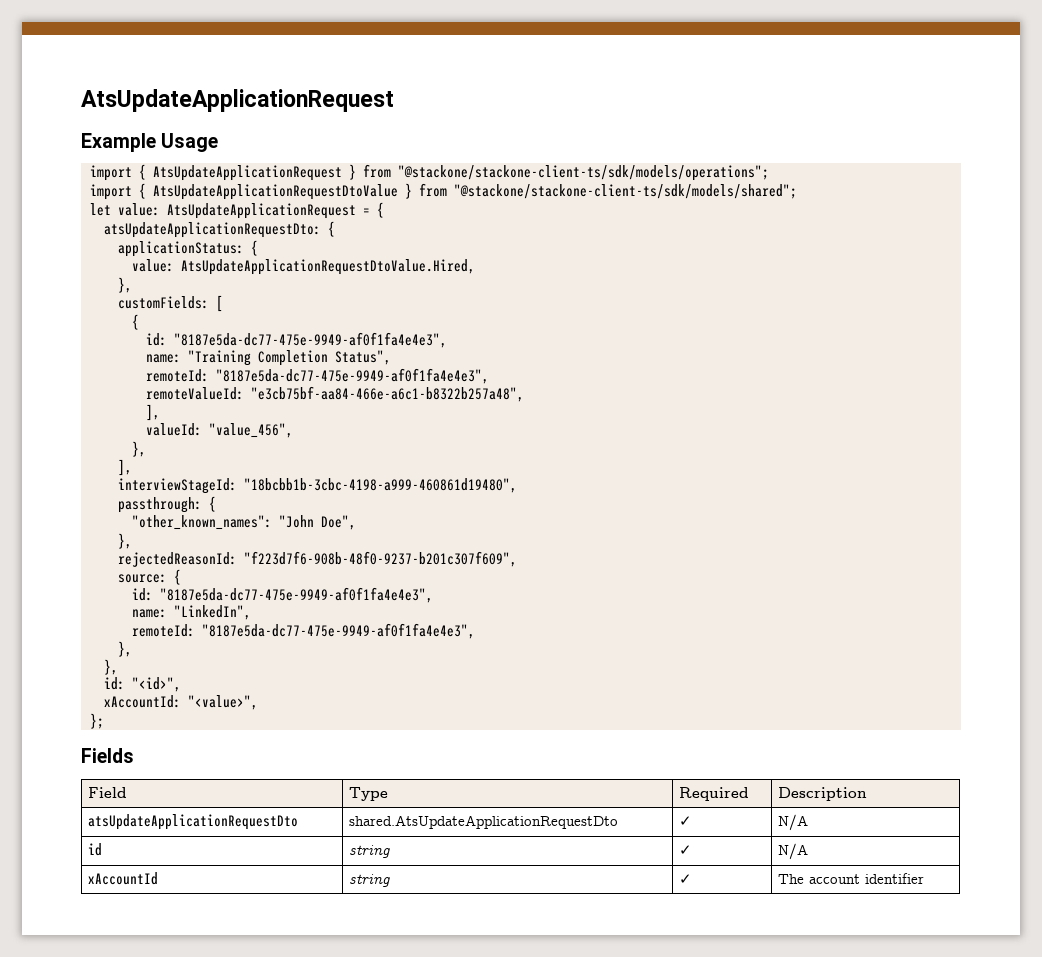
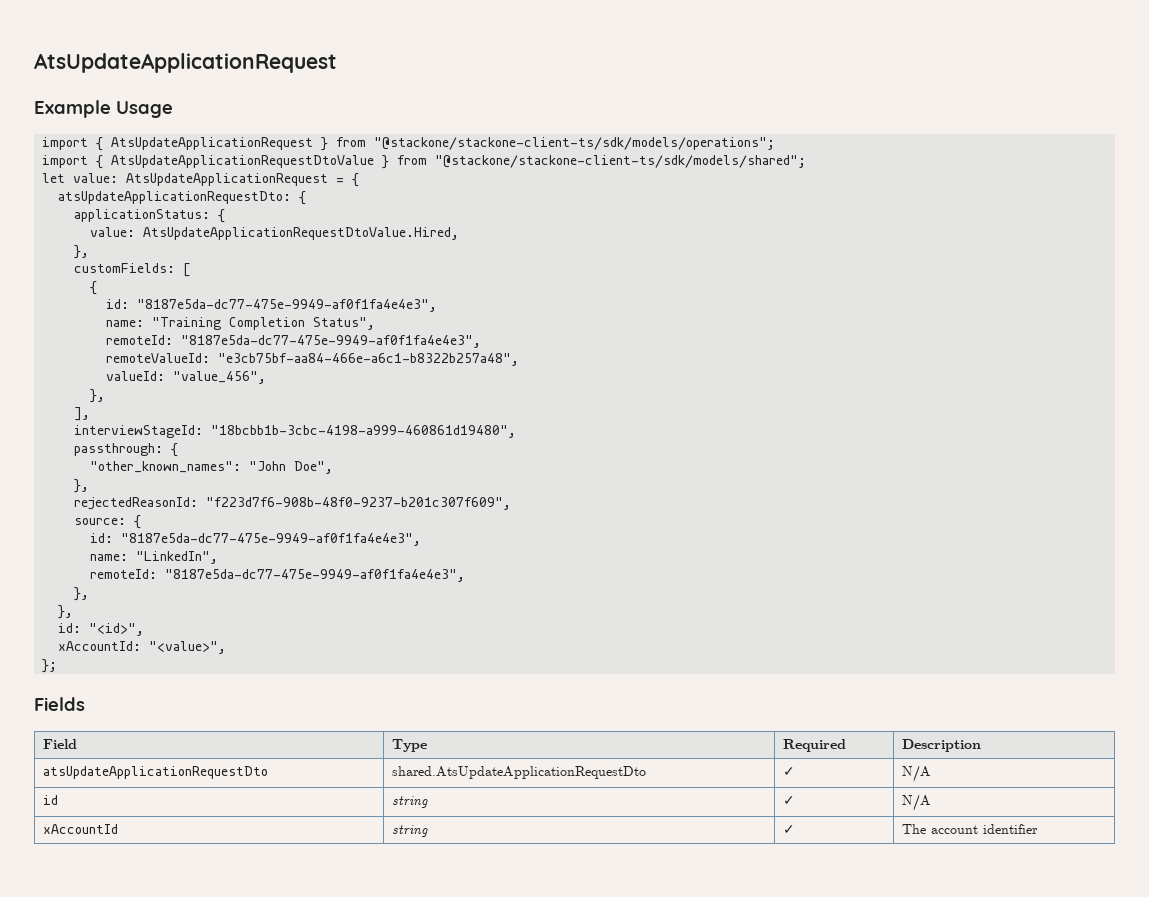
[146,404,160,421] // ], -> (520, 359) none

